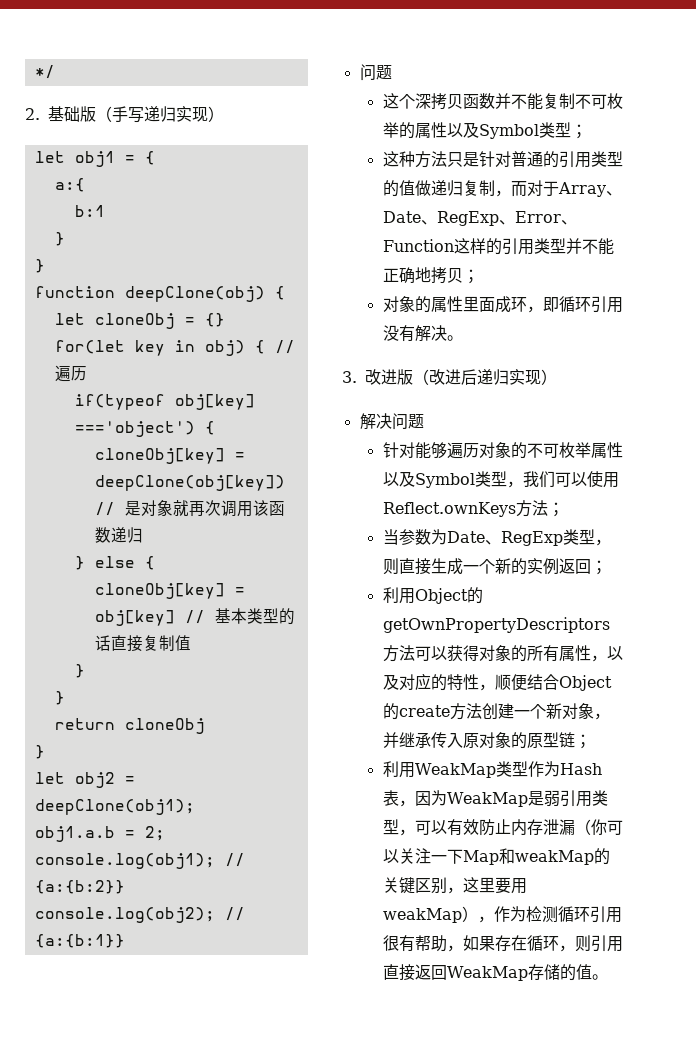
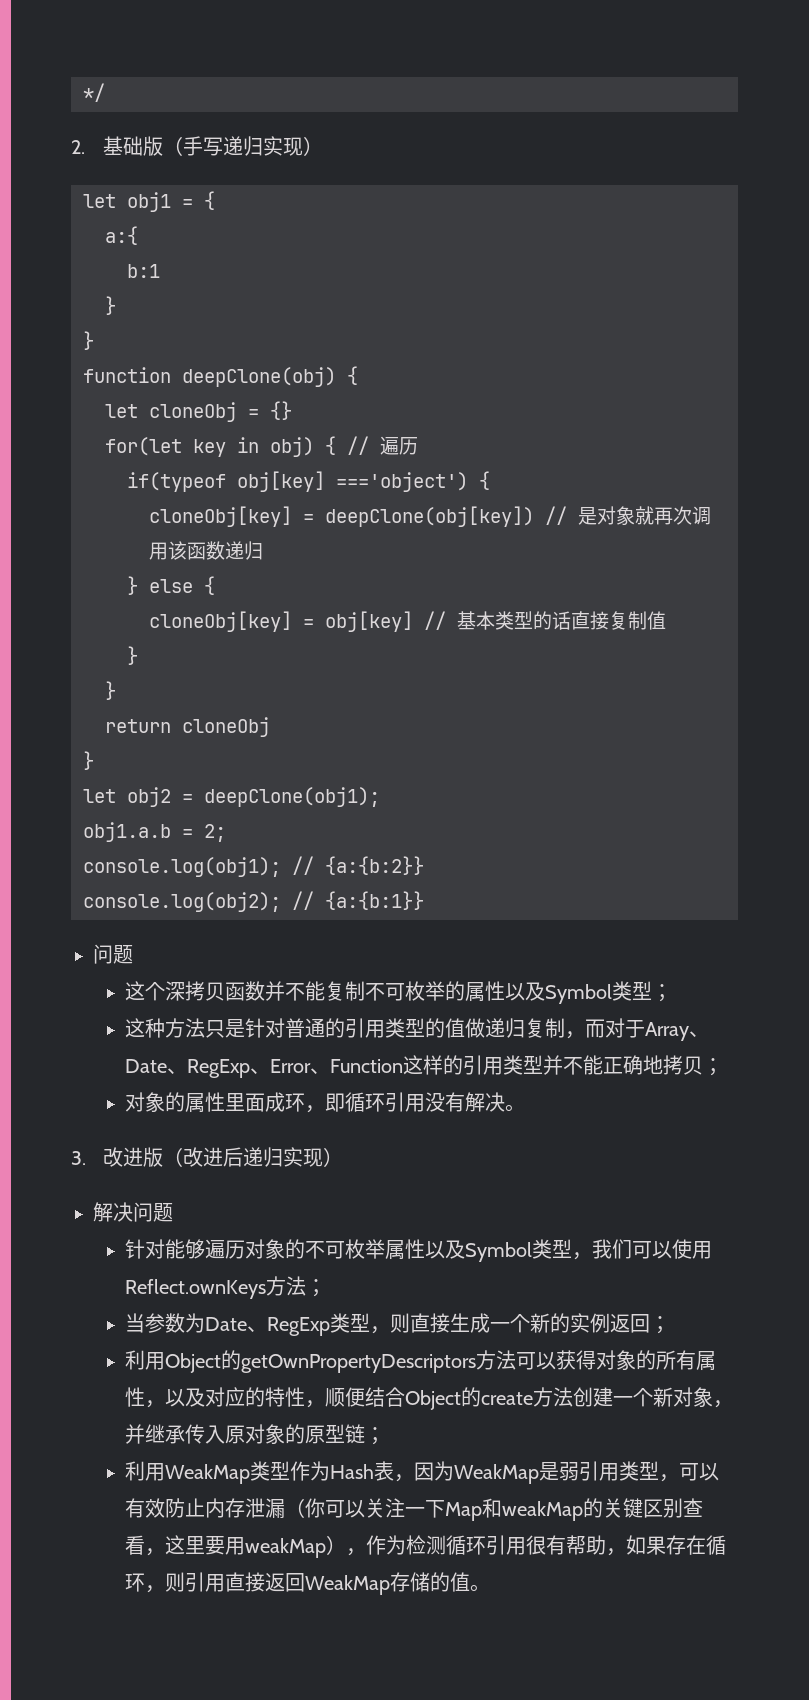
(447, 885) none -> [683,1498,704,1517] [125,1535,146,1555] 查看

